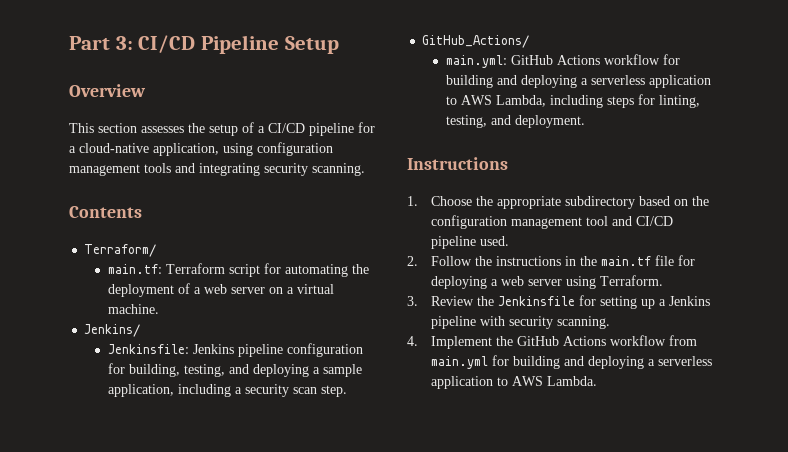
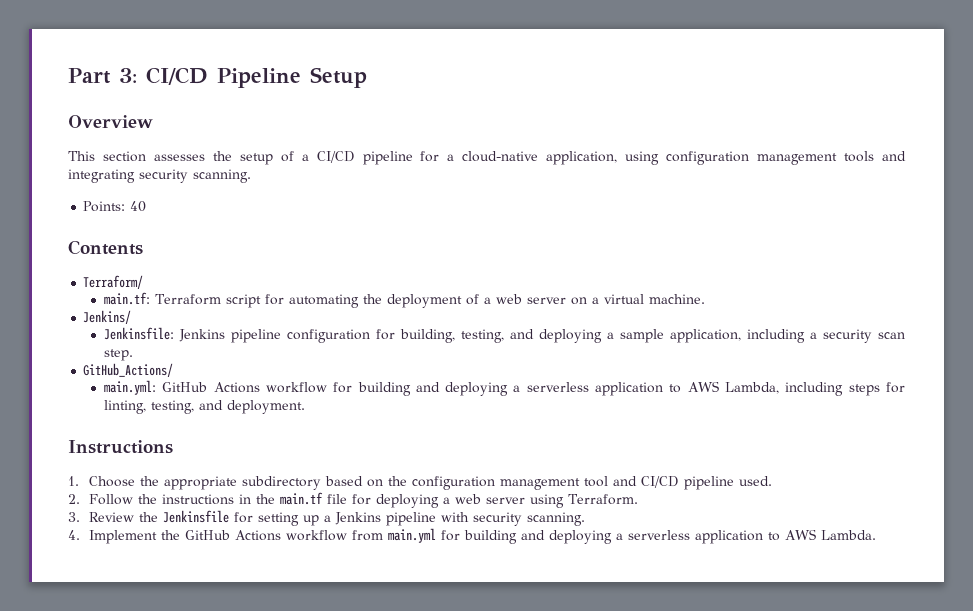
(365, 169) none -> [83,201,147,212] // Points: 40

